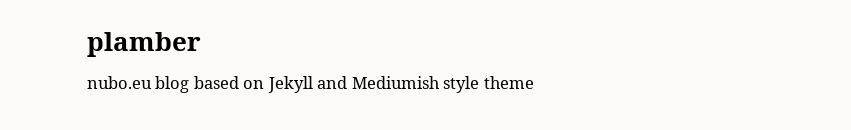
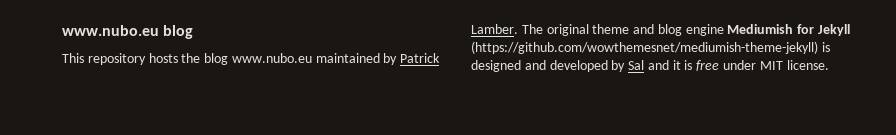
[87,32,201,57] [87,76,534,93] plamber // nubo.eu blog based on Jekyll and Mediumish style theme -> [62,25,194,39] [62,53,441,65] [471,24,851,36] [471,41,830,54] [471,60,829,72] www.nubo.eu blog // This repository hosts the blog www.nubo.eu maintained by Patrick Lamber. The original theme and blog engine Mediumish for Jekyll (https://github.com/wowthemesnet/mediumish-theme-jekyll) is designed and developed by Sal and it is free under MIT license.

